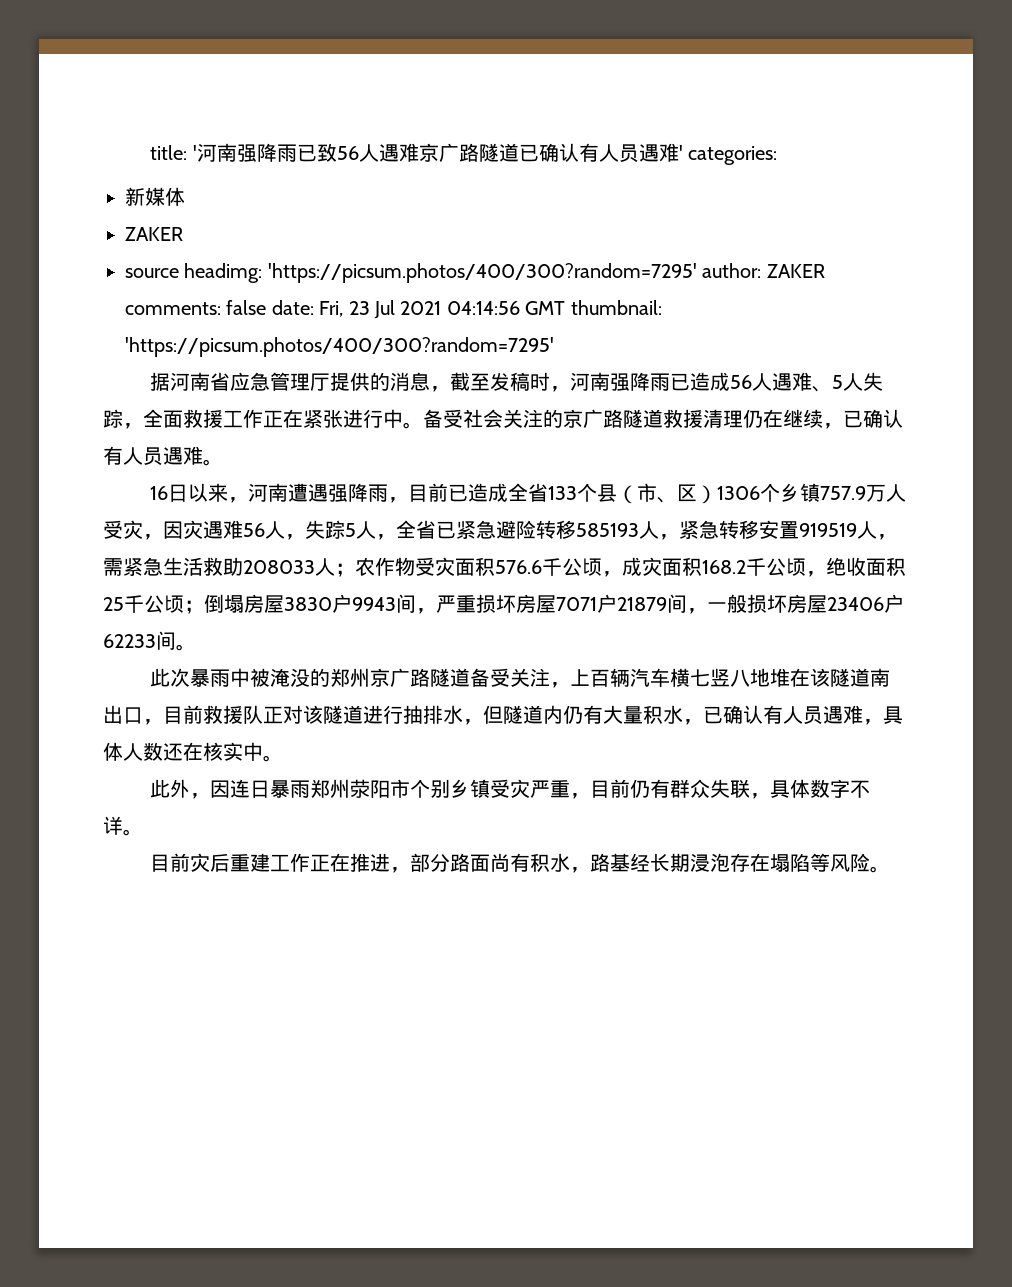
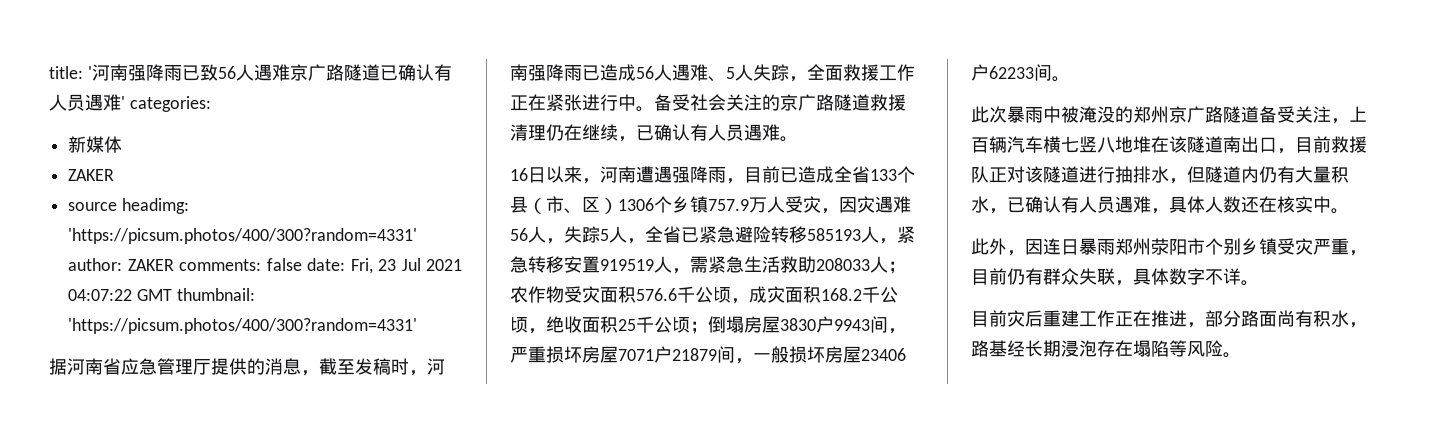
[267,263,697,283] 'https://picsum.photos/400/300?random=7295' -> [68,228,418,244] 'https://picsum.photos/400/300?random=4331'
[446,301,520,315] 04:14:56 -> [68,289,133,301] 04:07:22
[125,337,554,357] 'https://picsum.photos/400/300?random=7295' -> [68,318,418,334] 'https://picsum.photos/400/300?random=4331'

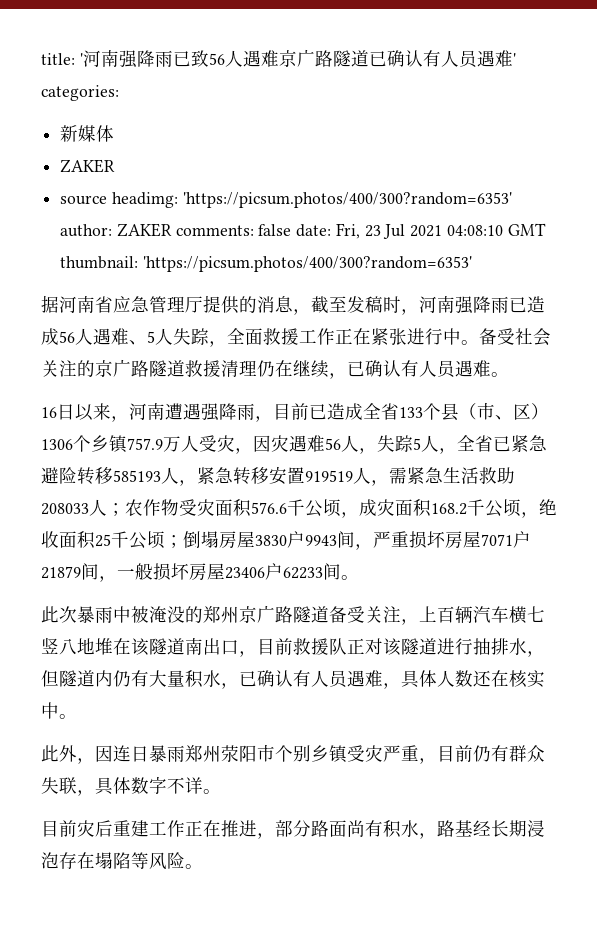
[68,228,418,244] 'https://picsum.photos/400/300?random=4331' -> [182,192,512,208] 'https://picsum.photos/400/300?random=6353'
[68,289,133,301] 04:07:22 -> [446,225,503,236] 04:08:10
[68,318,418,334] 'https://picsum.photos/400/300?random=4331' -> [142,256,472,272] 'https://picsum.photos/400/300?random=6353'

